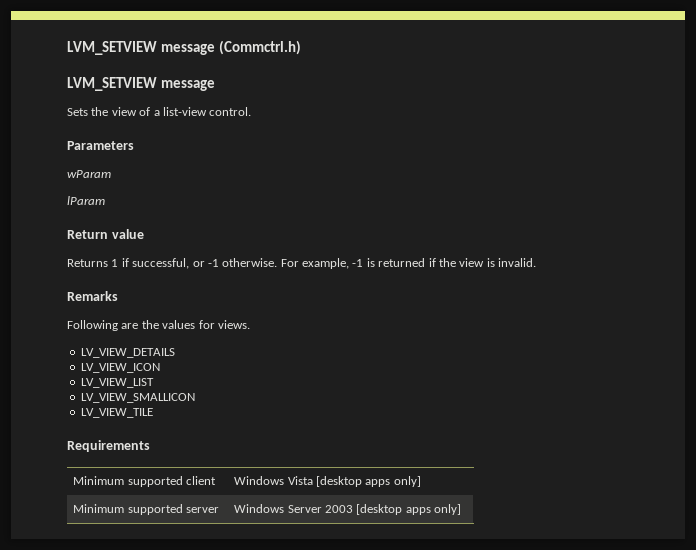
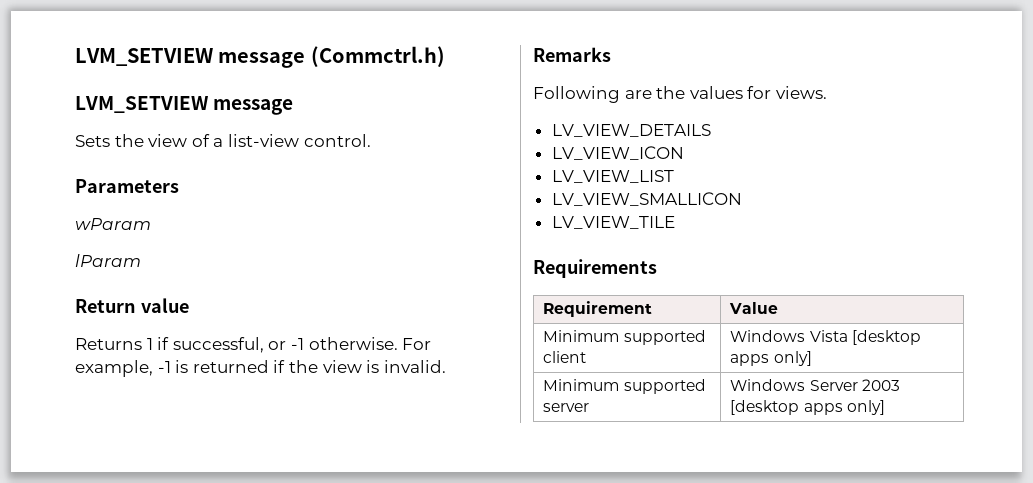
(150, 446) none -> [543,301,653,317] [729,302,779,314] // Requirement | Value

